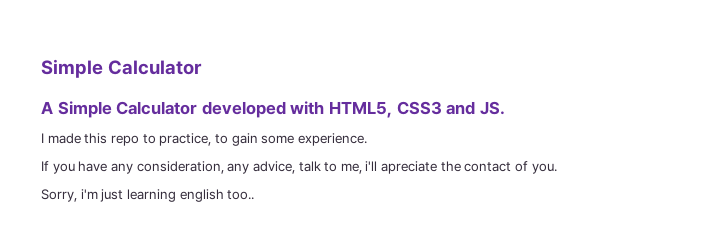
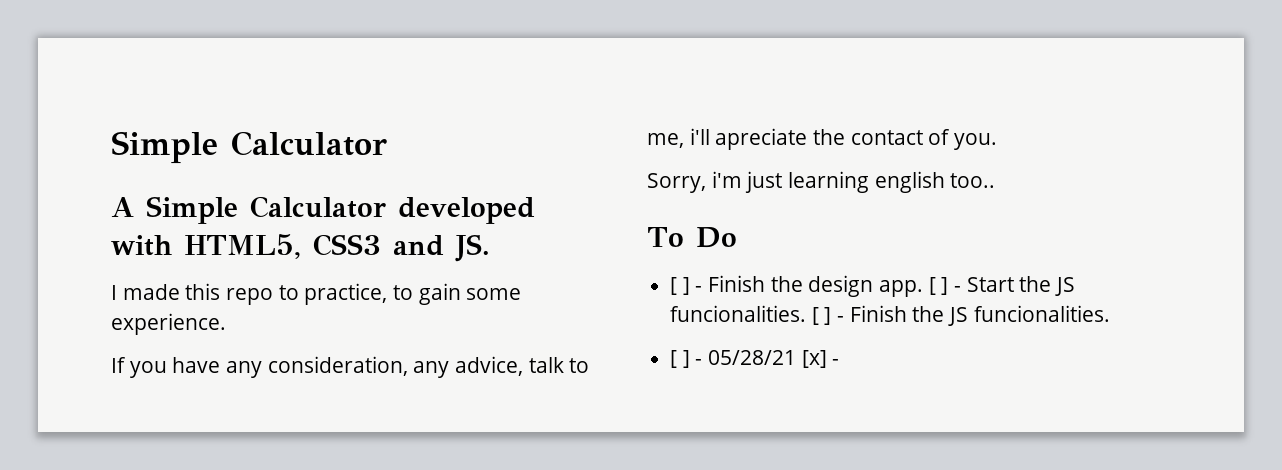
(255, 195) none -> [647,227,737,248] [670,275,1076,297] [670,305,1110,326] [670,350,840,368] // To Do // [ ] - Finish the design app. [ ] - Start the JS funcionalities. [ ] - Finish the JS funcionalities. // [ ] - 05/28/21 [x] -

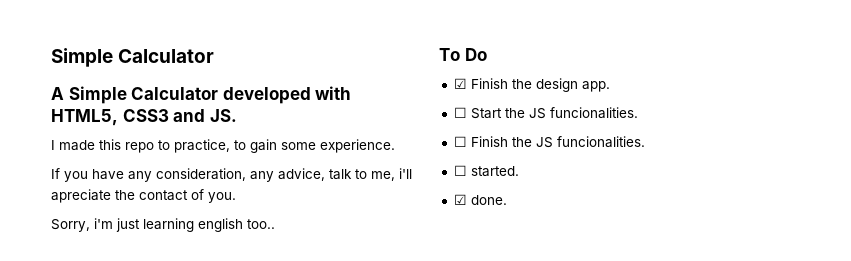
[670,277,703,295] [ ] - -> [453,78,467,89] ☑
[928,277,962,295] [ ] - -> [453,107,467,118] // ☐
[811,307,845,325] [ ] - -> [453,136,467,147] // ☐
[670,350,840,368] [ ] - 05/28/21 [x] - -> [453,165,519,177] [453,194,507,205] ☐ started. // ☑ done.

